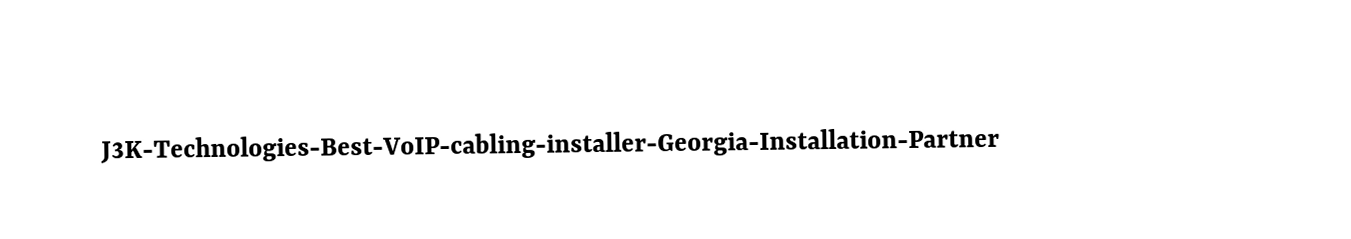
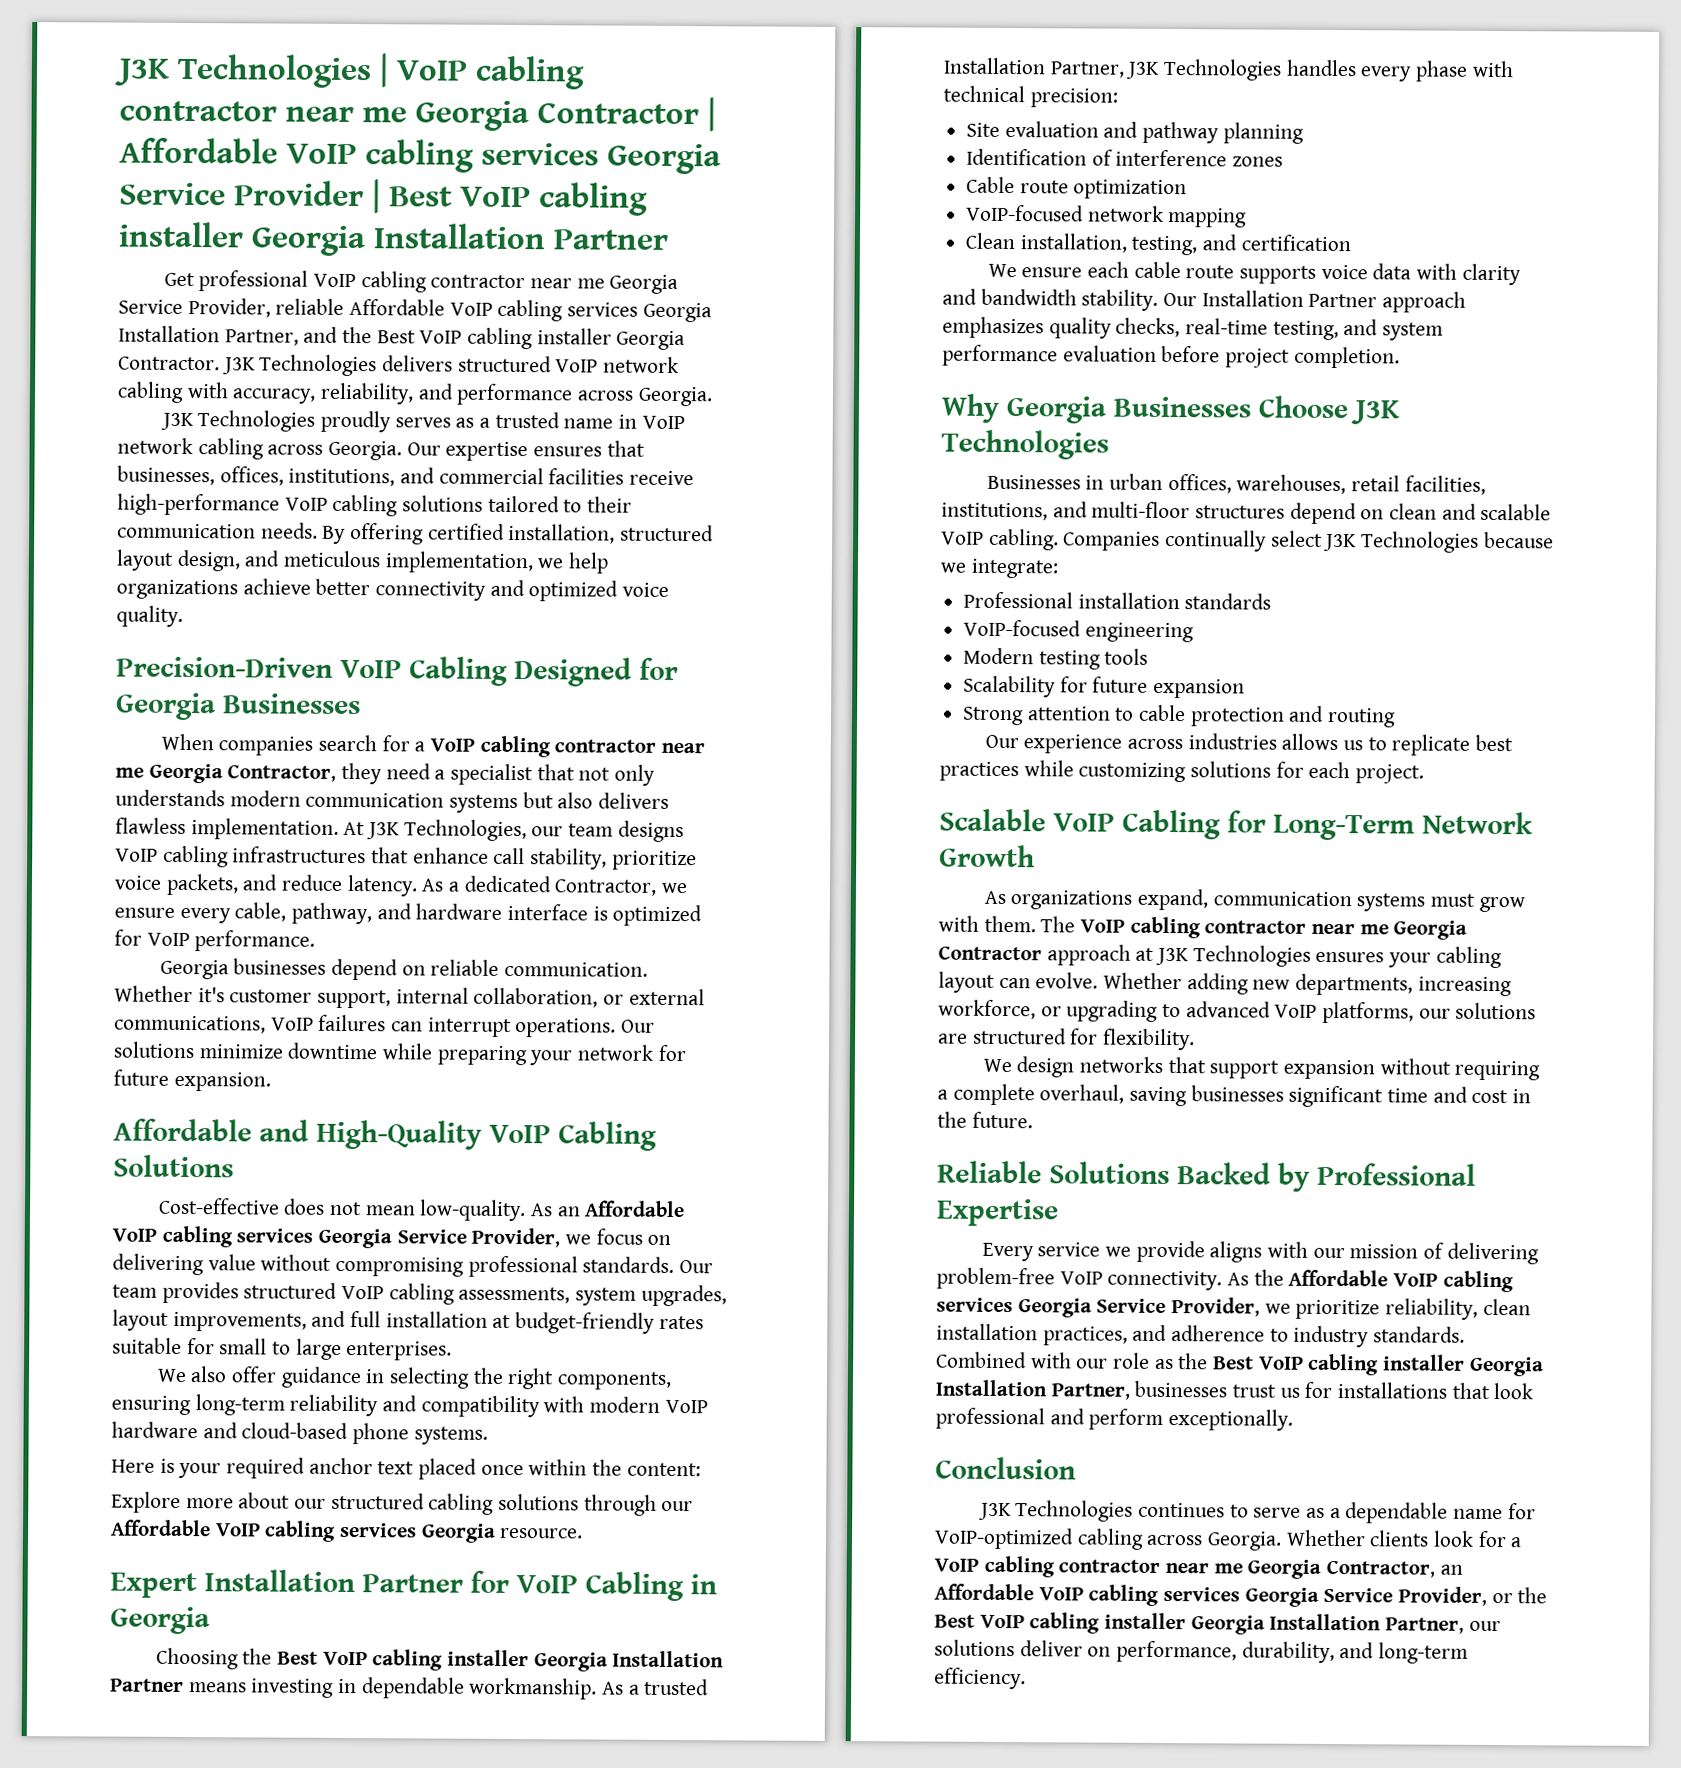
[100,126,1000,164] J3K-Technologies-Best-VoIP-cabling-installer-Georgia-Installation-Partner -> [114,53,585,90] [119,97,716,132] [119,137,721,175] [119,179,648,216] [118,221,668,257] [163,270,679,295] [118,298,712,323] [118,325,686,351] [118,354,680,377] [117,381,713,407] [159,410,685,433] [117,437,645,462] [117,465,695,487] [117,493,633,517] [117,522,715,545] [116,549,610,574] [116,578,670,602] [116,605,183,627] [116,656,678,687] [115,692,361,721] [160,733,706,758] [115,762,656,786] [115,789,670,814] [115,817,684,843] [115,845,697,871] [114,873,689,897] [114,902,703,927] [114,929,316,952] [159,958,649,981] [114,985,705,1009] [114,1014,656,1038] [113,1041,687,1066] [113,1069,271,1092] [113,1118,657,1151] [113,1154,234,1178] [157,1197,686,1222] [112,1225,672,1249] [112,1253,714,1278] [112,1281,727,1307] [112,1309,704,1334] [112,1337,453,1361] [156,1366,673,1390] [111,1394,708,1418] [111,1421,488,1445] [111,1457,701,1480] [111,1491,694,1516] [111,1519,584,1543] [110,1569,717,1602] [110,1606,210,1635] [155,1647,725,1672] [110,1677,710,1700] [943,57,1514,82] [943,85,1118,108] [966,120,1304,144] [966,148,1284,167] [966,176,1188,200] [966,204,1248,228] [965,232,1351,256] [987,261,1521,286] [942,288,1467,313] [942,316,1444,341] [942,344,1400,369] [941,393,1400,425] [941,429,1109,460] [986,473,1486,495] [941,501,1552,525] [941,528,1554,553] [940,558,1058,579] [963,591,1272,610] [963,619,1194,643] [963,647,1149,670] [963,675,1246,699] [962,704,1397,728] [984,733,1514,756] [939,760,1425,784] [939,808,1533,841] [939,844,1035,868] [983,888,1525,913] [938,915,1468,940] [938,944,1502,969] [938,971,1512,997] [938,999,1537,1024] [938,1027,1196,1051] [982,1056,1541,1081] [937,1083,1532,1108] [937,1111,1033,1129] [937,1160,1476,1192] [936,1198,1059,1227] [981,1240,1539,1265] [936,1267,1514,1293] [936,1297,1531,1320] [936,1323,1466,1348] [936,1351,1544,1377] [935,1379,1534,1400] [935,1407,1294,1431] [935,1456,1076,1480] [977,1500,1536,1524] [934,1527,1523,1551] [934,1555,1463,1579] [934,1583,1548,1607] [934,1612,1501,1635] [934,1639,1469,1664] [934,1667,1026,1690] J3K Technologies | VoIP cabling contractor near me Georgia Contractor | Affordable VoIP cabling services Georgia Service Provider | Best VoIP cabling installer Georgia Installation Partner // Get professional VoIP cabling contractor near me Georgia Service Provider, reliable Affordable VoIP cabling services Georgia Installation Partner, and the Best VoIP cabling installer Georgia Contractor. J3K Technologies delivers structured VoIP network cabling with accuracy, reliability, and performance across Georgia. // J3K Technologies proudly serves as a trusted name in VoIP network cabling across Georgia. Our expertise ensures that businesses, offices, institutions, and commercial facilities receive high-performance VoIP cabling solutions tailored to their communication needs. By offering certified installation, structured layout design, and meticulous implementation, we help organizations achieve better connectivity and optimized voice quality. // Precision-Driven VoIP Cabling Designed for Georgia Businesses // When companies search for a VoIP cabling contractor near me Georgia Contractor, they need a specialist that not only understands modern communication systems but also delivers flawless implementation. At J3K Technologies, our team designs VoIP cabling infrastructures that enhance call stability, prioritize voice packets, and reduce latency. As a dedicated Contractor, we ensure every cable, pathway, and hardware interface is optimized for VoIP performance. // Georgia businesses depend on reliable communication. Whether it's customer support, internal collaboration, or external communications, VoIP failures can interrupt operations. Our solutions minimize downtime while preparing your network for future expansion. // Affordable and High-Quality VoIP Cabling Solutions // Cost-effective does not mean low-quality. As an Affordable VoIP cabling services Georgia Service Provider, we focus on delivering value without compromising professional standards. Our team provides structured VoIP cabling assessments, system upgrades, layout improvements, and full installation at budget-friendly rates suitable for small to large enterprises. // We also offer guidance in selecting the right components, ensuring long-term reliability and compatibility with modern VoIP hardware and cloud-based phone systems. // Here is your required anchor text placed once within the content: // Explore more about our structured cabling solutions through our Affordable VoIP cabling services Georgia resource. // Expert Installation Partner for VoIP Cabling in Georgia // Choosing the Best VoIP cabling installer Georgia Installation Partner means investing in dependable workmanship. As a trusted Installation Partner, J3K Technologies handles every phase with technical precision: // Site evaluation and pathway planning // Identification of interference zones // Cable route optimization // VoIP-focused network mapping // Clean installation, testing, and certification // We ensure each cable route supports voice data with clarity and bandwidth stability. Our Installation Partner approach emphasizes quality checks, real-time testing, and system performance evaluation before project completion. // Why Georgia Businesses Choose J3K Technologies // Businesses in urban offices, warehouses, retail facilities, institutions, and multi-floor structures depend on clean and scalable VoIP cabling. Companies continually select J3K Technologies because we integrate: // Professional installation standards // VoIP-focused engineering // Modern testing tools // Scalability for future expansion // Strong attention to cable protection and routing // Our experience across industries allows us to replicate best practices while customizing solutions for each project. // Scalable VoIP Cabling for Long-Term Network Growth // As organizations expand, communication systems must grow with them. The VoIP cabling contractor near me Georgia Contractor approach at J3K Technologies ensures your cabling layout can evolve. Whether adding new departments, increasing workforce, or upgrading to advanced VoIP platforms, our solutions are structured for flexibility. // We design networks that support expansion without requiring a complete overhaul, saving businesses significant time and cost in the future. // Reliable Solutions Backed by Professional Expertise // Every service we provide aligns with our mission of delivering problem-free VoIP connectivity. As the Affordable VoIP cabling services Georgia Service Provider, we prioritize reliability, clean installation practices, and adherence to industry standards. Combined with our role as the Best VoIP cabling installer Georgia Installation Partner, businesses trust us for installations that look professional and perform exceptionally. // Conclusion // J3K Technologies continues to serve as a dependable name for VoIP-optimized cabling across Georgia. Whether clients look for a VoIP cabling contractor near me Georgia Contractor, an Affordable VoIP cabling services Georgia Service Provider, or the Best VoIP cabling installer Georgia Installation Partner, our solutions deliver on performance, durability, and long-term efficiency.

